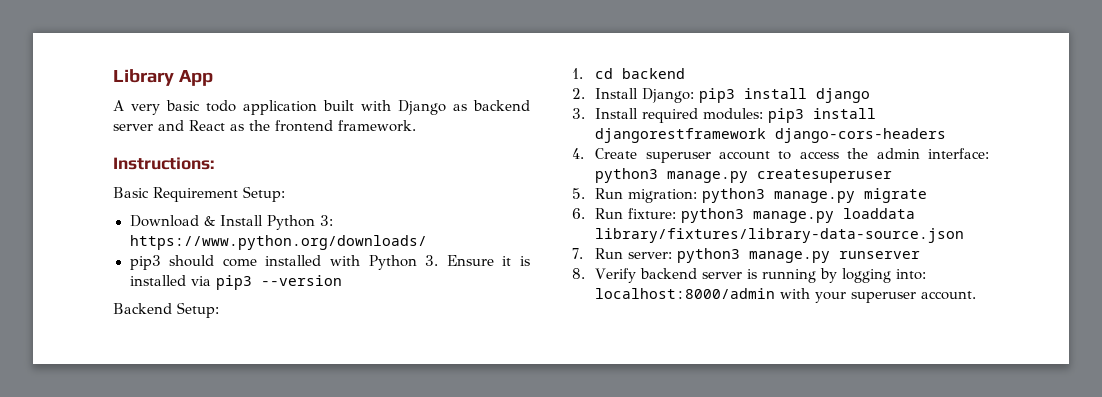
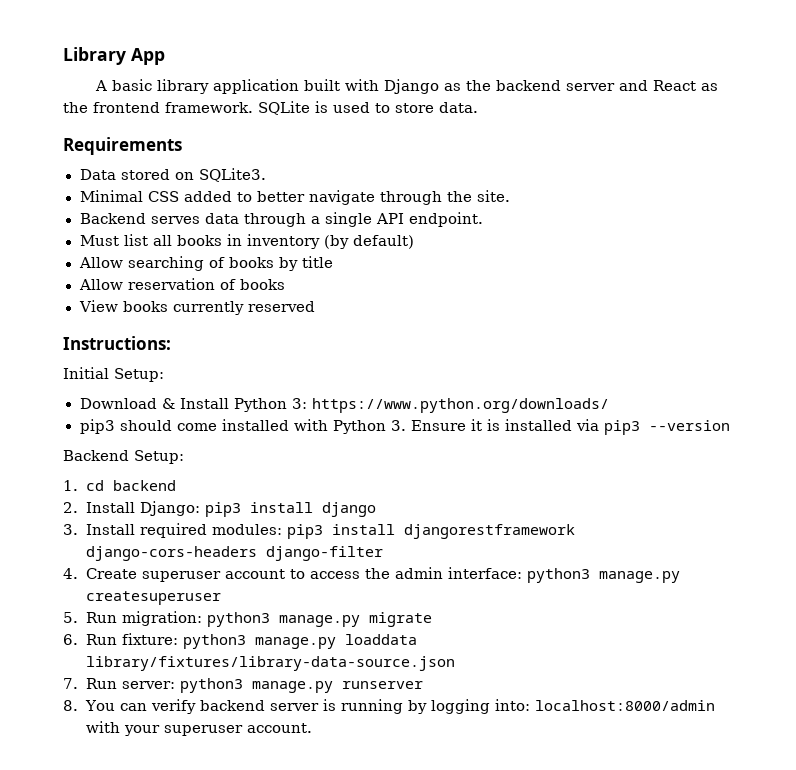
[131,100,236,115] very basic todo -> [111,79,209,94] basic library
(467, 107) none -> [465,80,491,91] the
(416, 126) none -> [258,101,478,115] [63,137,182,155] [79,168,266,182] [79,190,510,205] [79,212,483,227] [79,234,414,249] [78,256,333,271] [78,278,285,290] [78,300,315,315] SQLite is used to store data. // Requirements // Data stored on SQLite3. // Minimal CSS added to better navigate through the site. // Backend serves data through a single API endpoint. // Must list all books in inventory (by default) // Allow searching of books by title // Allow reservation of books // View books currently reserved
[113,187,238,202] Basic Requirement -> [63,367,109,379] Initial
(947, 135) none -> [266,546,384,561] django-filter
[595,268,637,283] Verify -> [85,699,197,714] You can verify

